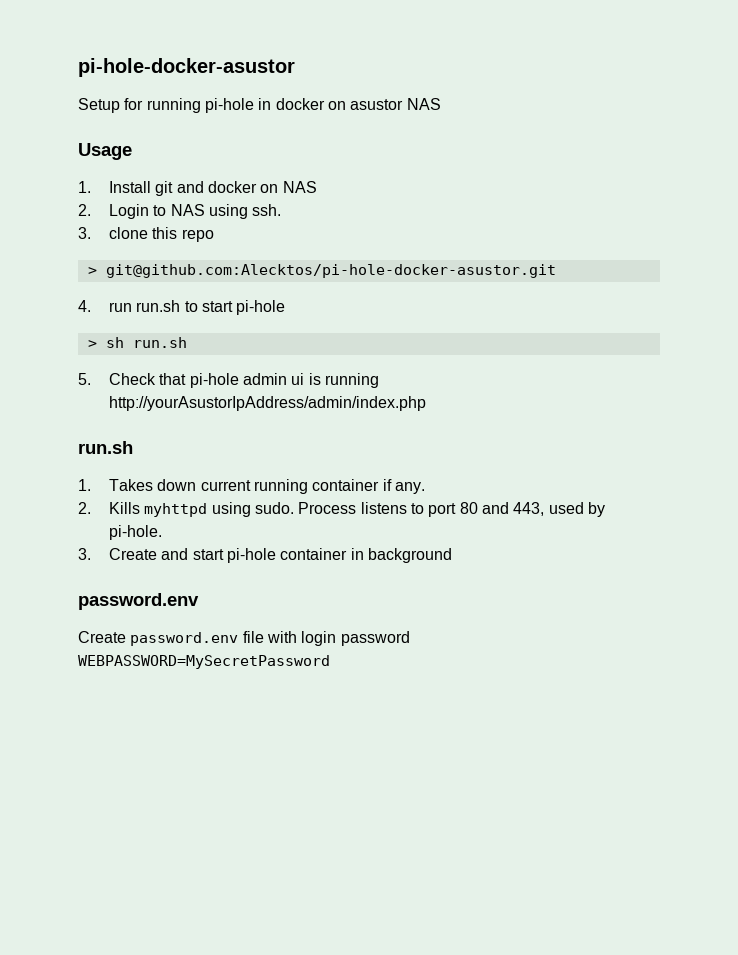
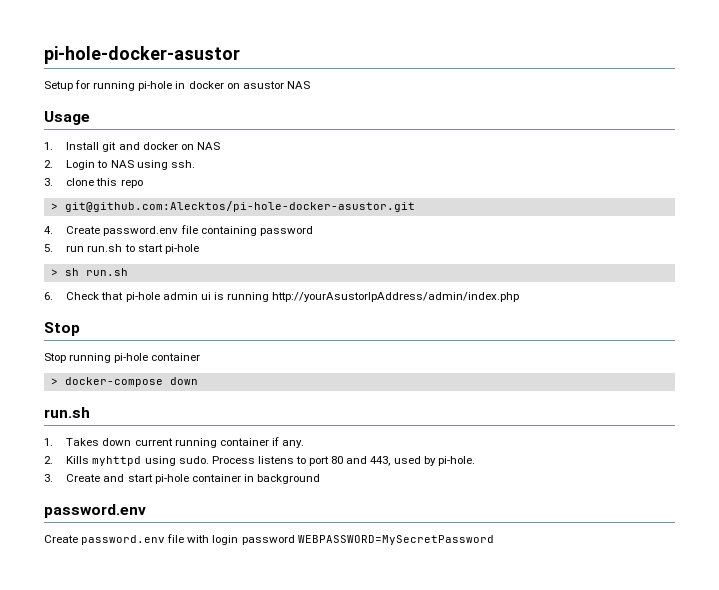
(91, 306) none -> [66,225,313,236] [44,244,53,252] Create password.env file containing password // 5.
[78,373,91,385] 5. -> [44,292,53,300] 6.
(427, 403) none -> [44,322,80,336] [44,353,201,363] [50,377,198,387] // Stop // Stop running pi-hole container // > docker-compose down

